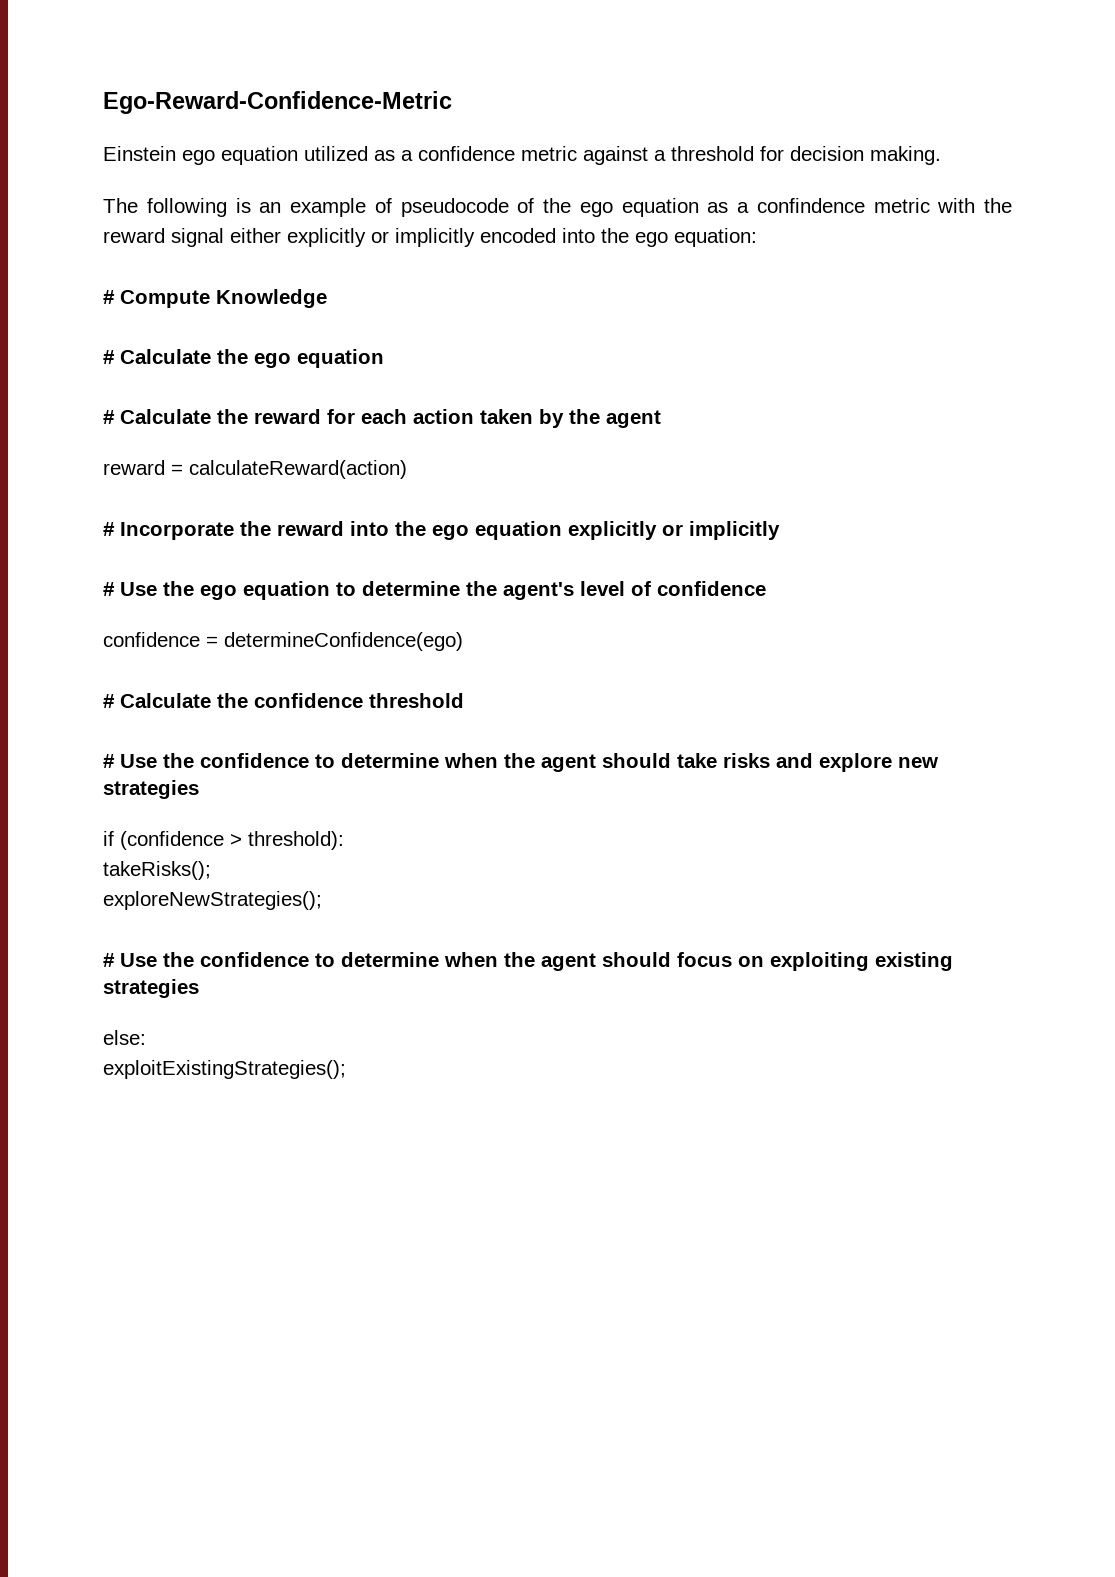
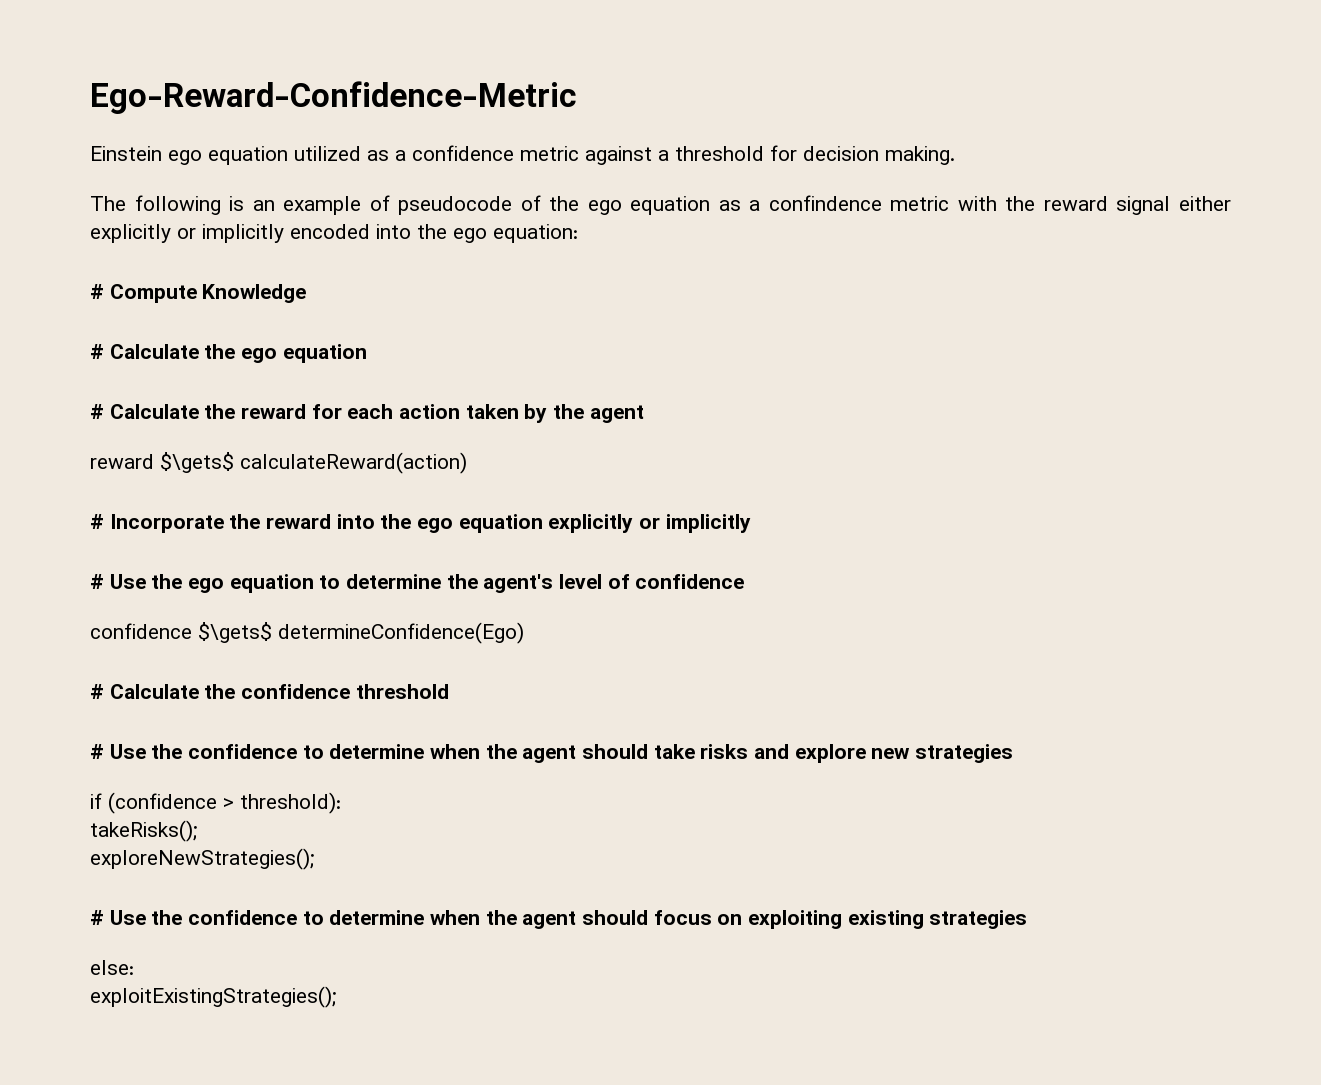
[171,464,183,475] = -> [160,452,234,473] $\gets$
[206,632,463,651] = determineConfidence(ego) -> [198,622,524,644] $\gets$ determineConfidence(Ego)

